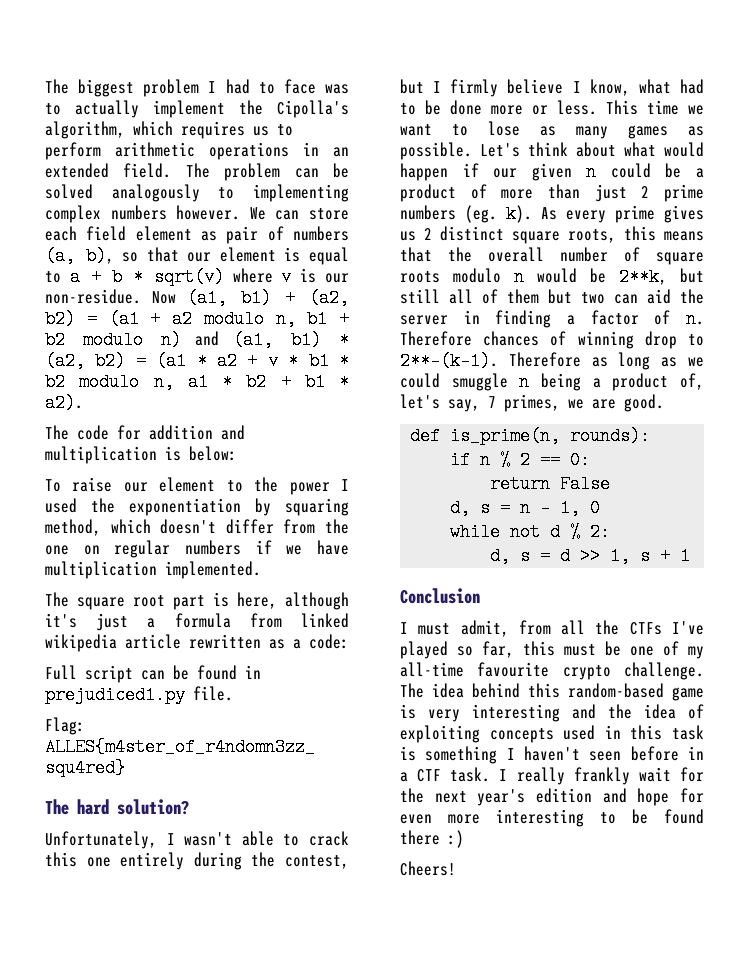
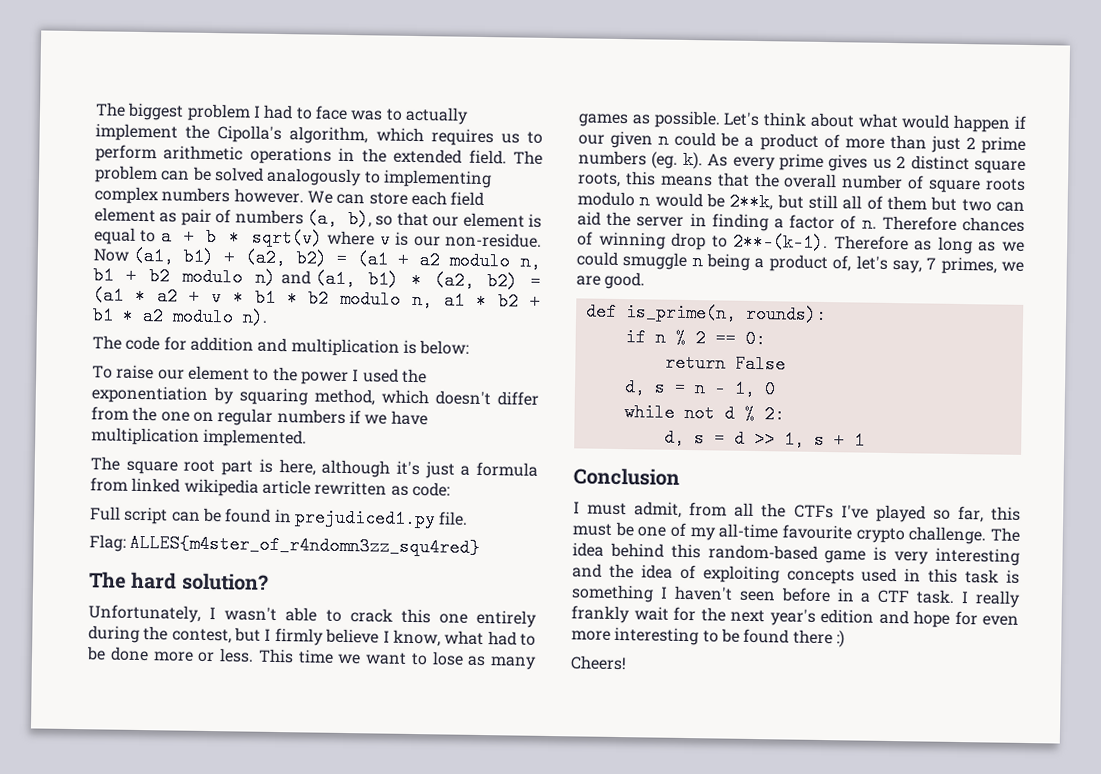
[333,147,349,157] an -> [361,148,387,163] the
[45,394,83,412] a2). -> [142,307,268,327] a2 modulo n).
[293,639,301,649] a -> (409, 490) none

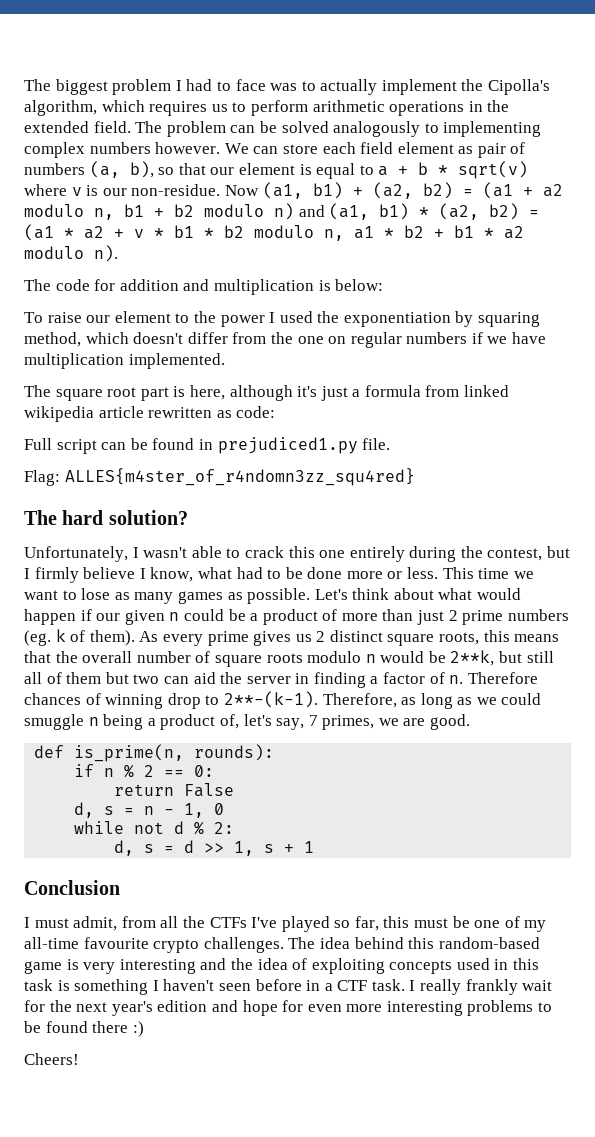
[682,150,703,170] k). -> [55,629,135,646] k of them).
[833,235,909,251] Therefore -> [322,693,397,708] Therefore,
[908,526,987,545] challenge. -> [203,937,284,953] challenges.
(700, 636) none -> [467,1000,534,1016] problems

